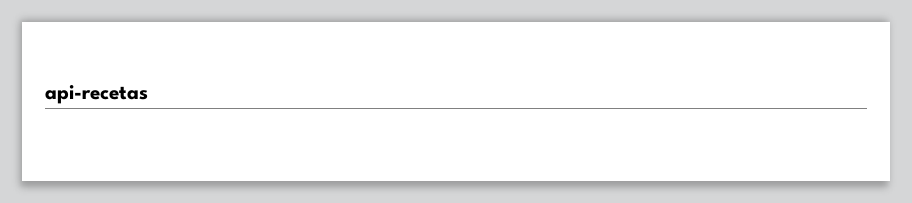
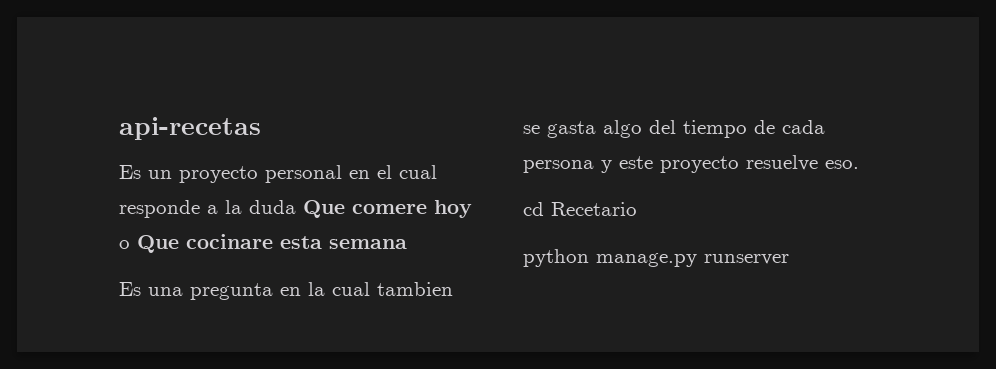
(148, 94) none -> [119,165,437,183] [119,200,472,218] [119,234,407,253] [119,282,453,300] [523,120,825,138] [523,155,859,173] [523,202,637,216] [523,249,789,267] // Es un proyecto personal en el cual responde a la duda Que comere hoy o Que cocinare esta semana // Es una pregunta en la cual tambien se gasta algo del tiempo de cada persona y este proyecto resuelve eso. // cd Recetario // python manage.py runserver

